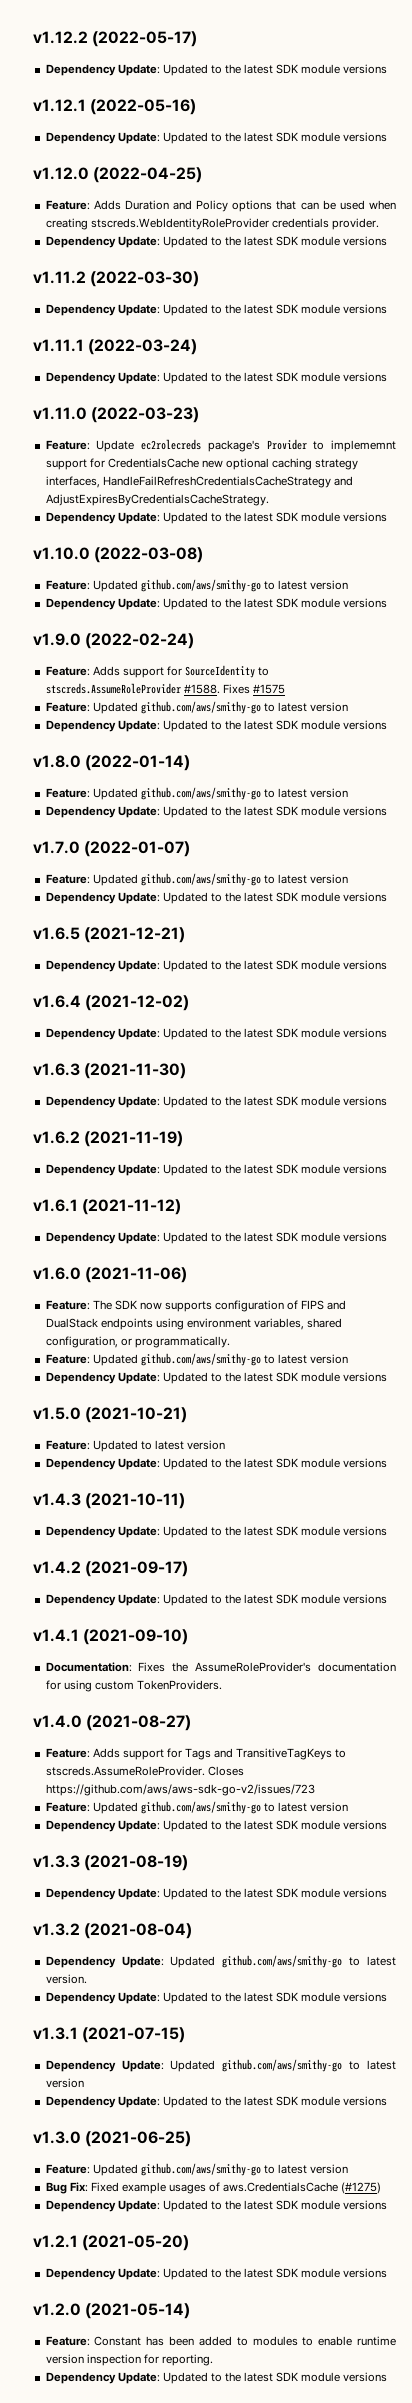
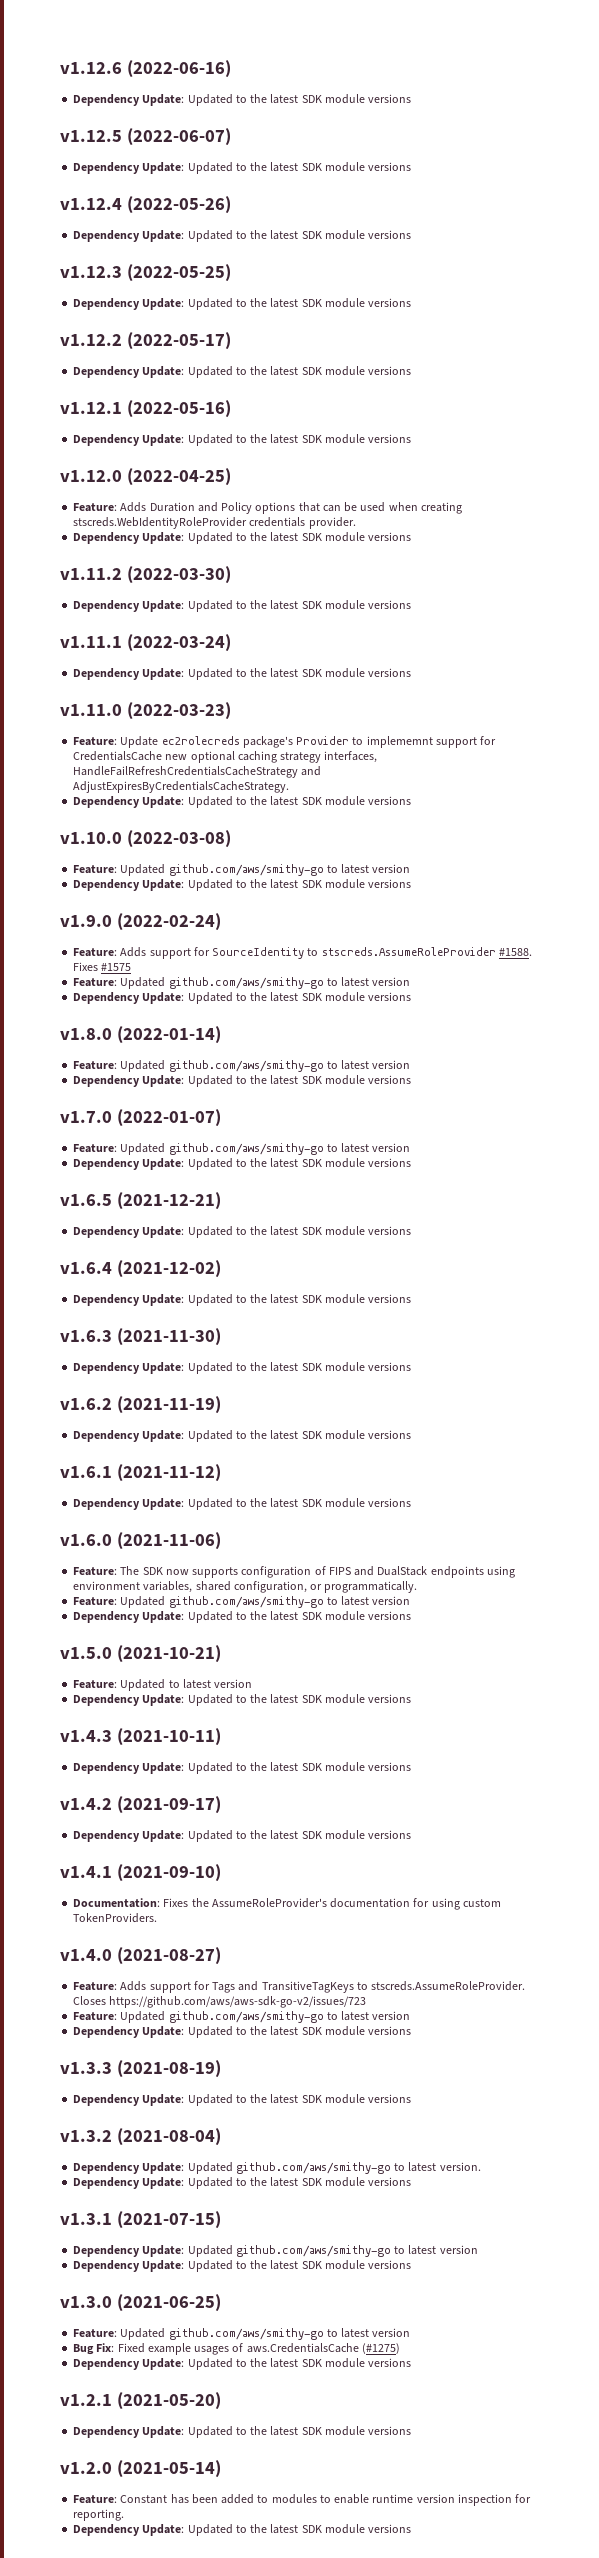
(33, 37) none -> [60,60,231,77] [73,94,412,106] [60,128,231,145] [73,162,412,174] [60,196,231,213] [73,230,412,242] [60,264,231,281] [73,298,412,310] v1.12.6 (2022-06-16) // Dependency Update: Updated to the latest SDK module versions // v1.12.5 (2022-06-07) // Dependency Update: Updated to the latest SDK module versions // v1.12.4 (2022-05-26) // Dependency Update: Updated to the latest SDK module versions // v1.12.3 (2022-05-25) // Dependency Update: Updated to the latest SDK module versions //

